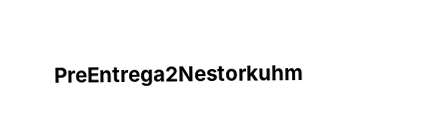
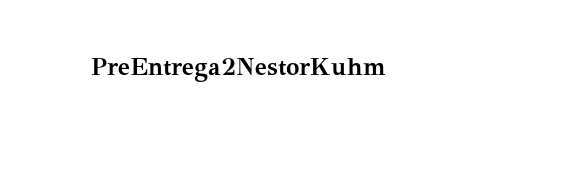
[54,65,304,88] PreEntrega2Nestorkuhm -> [91,58,386,82] PreEntrega2NestorKuhm

